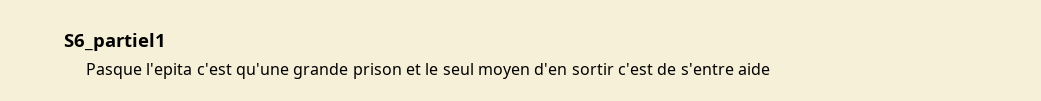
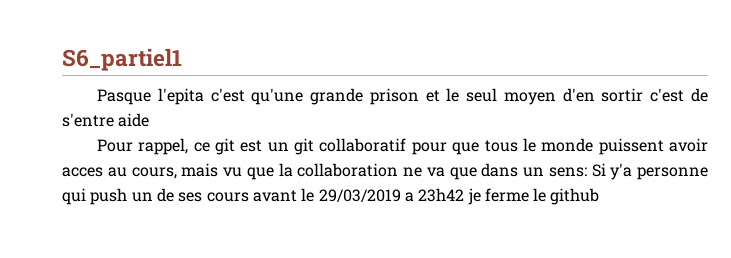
(770, 69) none -> [96,138,708,155] [62,163,708,180] [62,188,600,205] // Pour rappel, ce git est un git collaboratif pour que tous le monde puissent avoir acces au cours, mais vu que la collaboration ne va que dans un sens: Si y'a personne qui push un de ses cours avant le 29/03/2019 a 23h42 je ferme le github

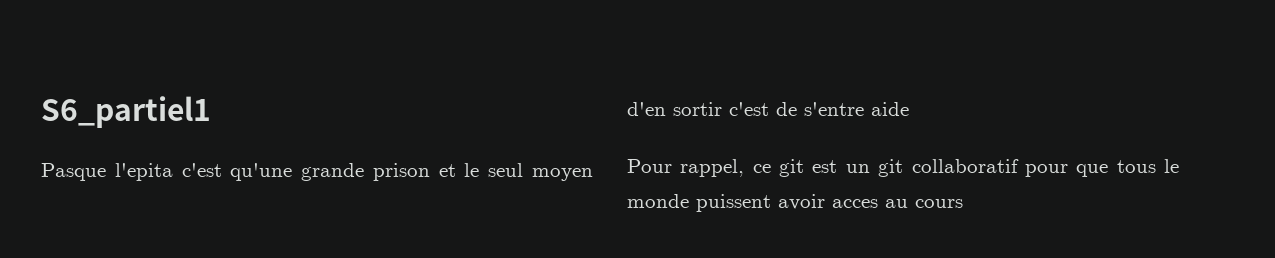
[131,163,708,180] [62,188,600,205] cours, mais vu que la collaboration ne va que dans un sens: Si y'a personne qui push un de ses cours avant le 29/03/2019 a 23h42 je ferme le github -> [915,199,963,208] cours

